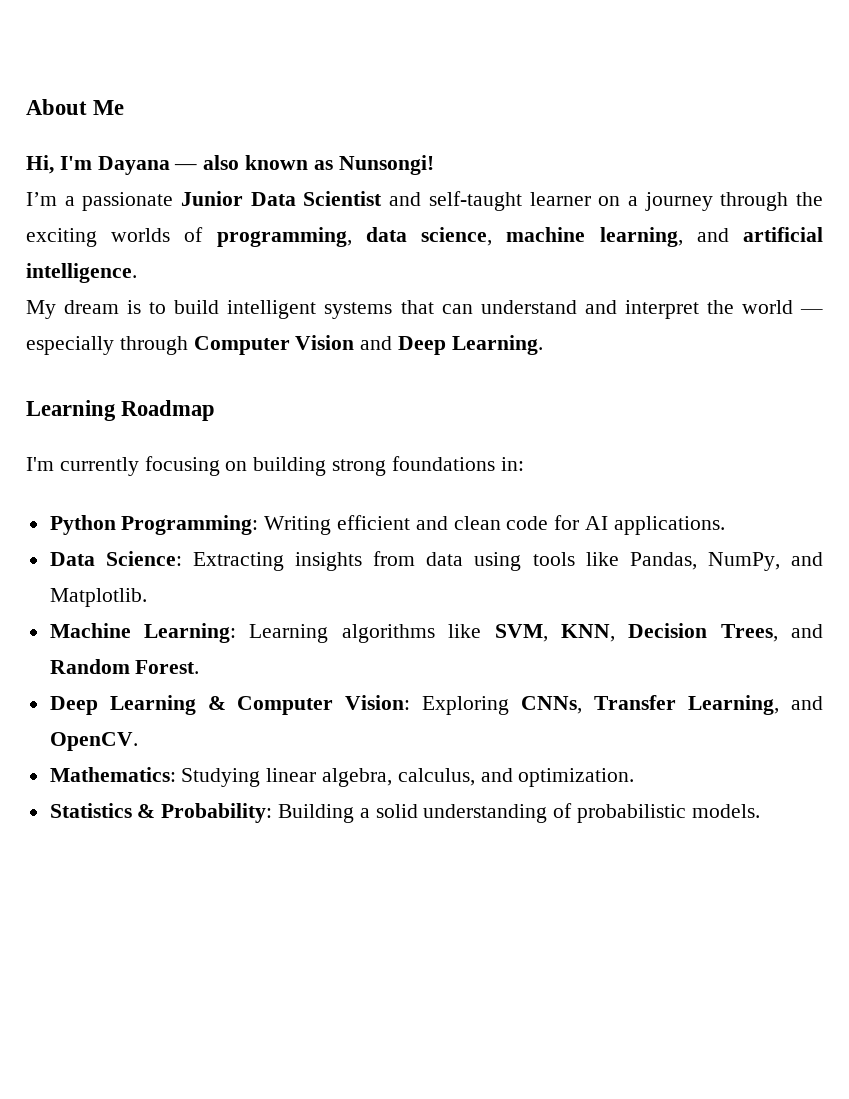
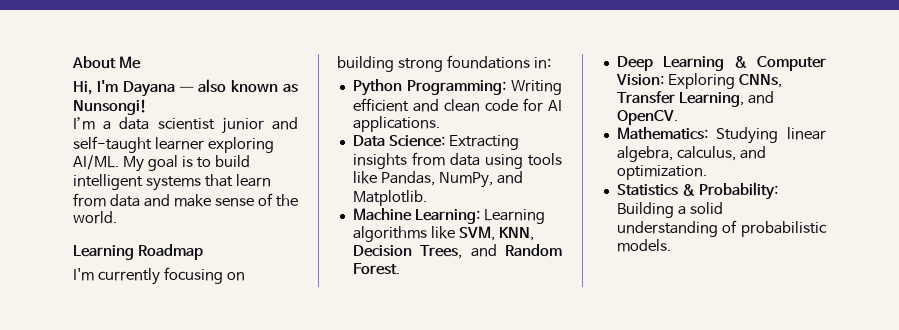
[82,191,824,211] [26,227,823,247] [26,263,137,283] [26,300,120,319] passionate Junior Data Scientist and self-taught learner on a journey through the exciting worlds of programming, data science, machine learning, and artificial intelligence. // My dream -> [119,117,298,134] [73,136,274,153] [73,155,178,172] data scientist junior and self-taught learner exploring AI/ML. My goal
[441,300,823,319] [26,335,543,355] can understand and interpret the world — especially through Computer Vision and Deep Learning. -> [235,174,271,187] [73,193,298,207] [73,211,117,224] learn from data and make sense of the world.

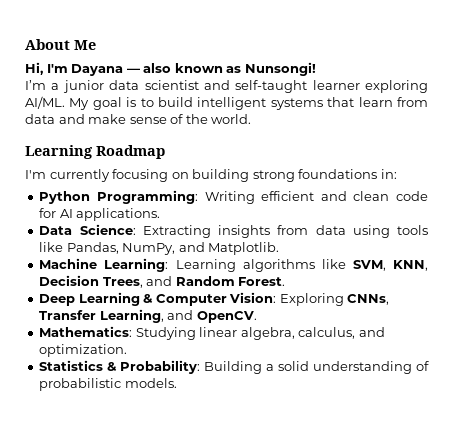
(112, 125) none -> [62,80,104,93] junior
[221,117,264,134] junior -> (199, 85) none

